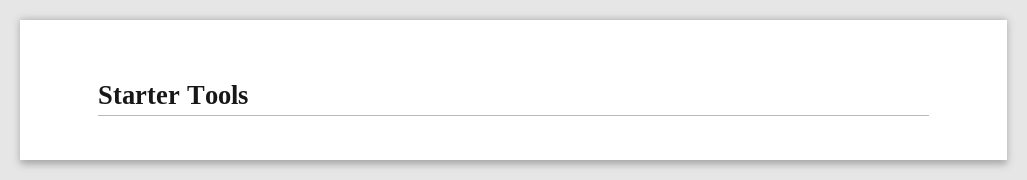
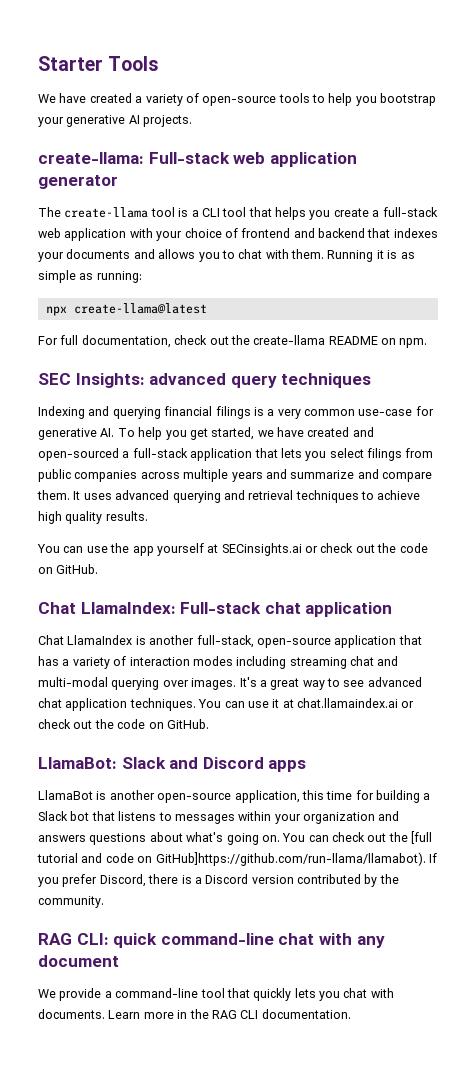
(249, 94) none -> [38,93,437,106] [38,115,193,127] [38,152,357,167] [38,175,118,189] [38,207,438,220] [38,228,438,241] [38,249,415,262] [38,270,142,283] [45,303,207,316] [38,335,428,348] [38,373,372,388] [38,406,434,419] [38,427,374,440] [38,448,434,461] [38,469,432,482] [37,490,421,503] [38,511,148,524] [37,543,428,556] [38,564,99,574] [38,602,393,617] [38,635,422,648] [38,656,399,669] [38,677,422,690] [38,698,415,711] [38,719,209,729] [38,757,307,772] [38,790,431,803] [38,811,400,824] [38,831,433,845] [37,852,437,866] [38,874,399,887] [38,896,104,908] [38,933,385,948] [38,955,119,967] [38,988,394,1001] [38,1009,351,1019] // We have created a variety of open-source tools to help you bootstrap your generative AI projects. // create-llama: Full-stack web application generator // The create-llama tool is a CLI tool that helps you create a full-stack web application with your choice of frontend and backend that indexes your documents and allows you to chat with them. Running it is as simple as running: // npx create-llama@latest // For full documentation, check out the create-llama README on npm. // SEC Insights: advanced query techniques // Indexing and querying financial filings is a very common use-case for generative AI. To help you get started, we have created and open-sourced a full-stack application that lets you select filings from public companies across multiple years and summarize and compare them. It uses advanced querying and retrieval techniques to achieve high quality results. // You can use the app yourself at SECinsights.ai or check out the code on GitHub. // Chat LlamaIndex: Full-stack chat application // Chat LlamaIndex is another full-stack, open-source application that has a variety of interaction modes including streaming chat and multi-modal querying over images. It's a great way to see advanced chat application techniques. You can use it at chat.llamaindex.ai or check out the code on GitHub. // LlamaBot: Slack and Discord apps // LlamaBot is another open-source application, this time for building a Slack bot that listens to messages within your organization and answers questions about what's going on. You can check out the [full tutorial and code on GitHub]https://github.com/run-llama/llamabot). If you prefer Discord, there is a Discord version contributed by the community. // RAG CLI: quick command-line chat with any document // We provide a command-line tool that quickly lets you chat with documents. Learn more in the RAG CLI documentation.

